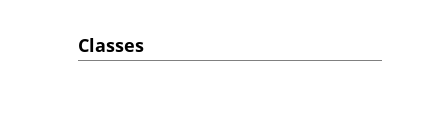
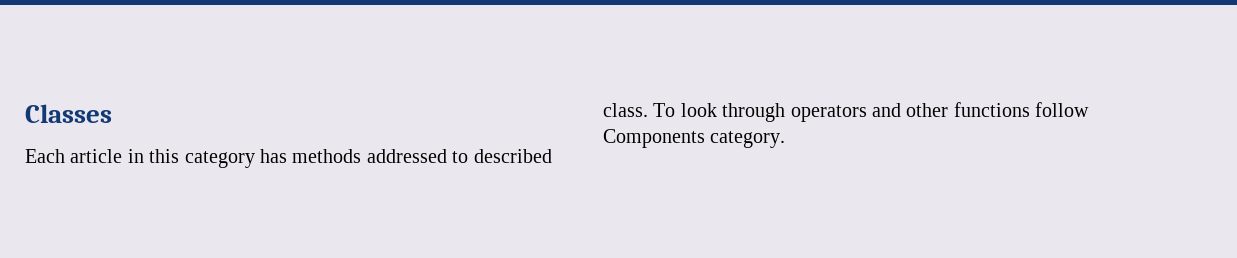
(144, 45) none -> [25,149,552,168] [603,102,1090,122] [603,129,786,148] // Each article in this category has methods addressed to described class. To look through operators and other functions follow Components category.

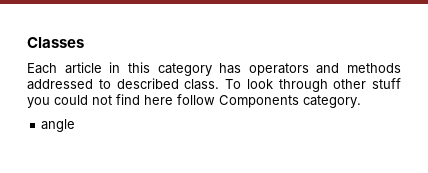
(287, 156) none -> [248,63,340,76] operators and
[790,102,1030,122] operators and other functions -> [333,78,401,89] [27,94,173,108] other stuff you could not find here
(786, 139) none -> [41,119,76,132] // angle

